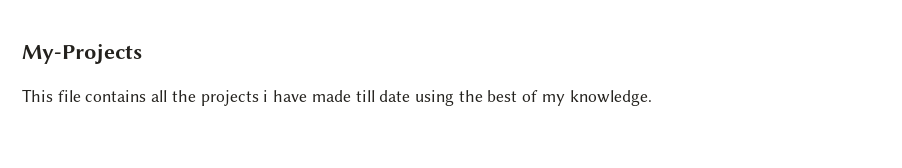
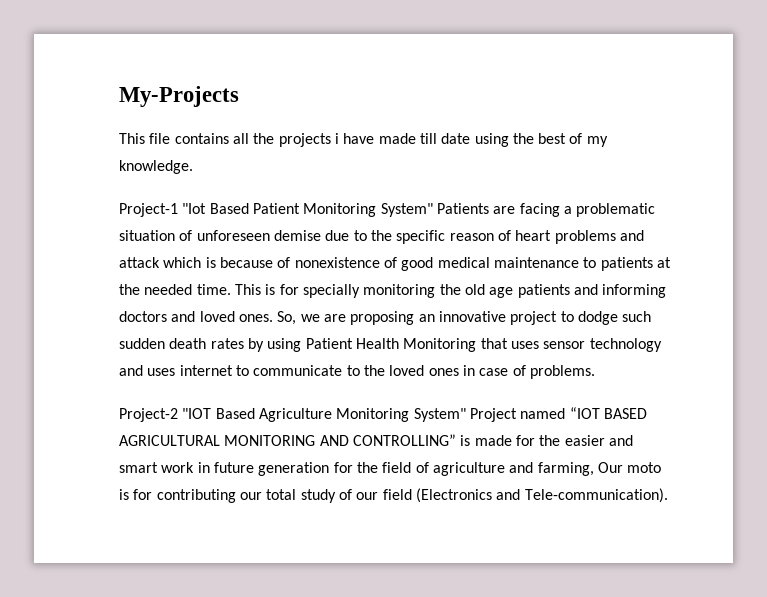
(652, 98) none -> [119,203,656,217] [119,230,644,244] [119,257,671,271] [119,284,667,298] [119,311,652,325] [119,338,662,352] [119,365,595,379] [119,407,647,422] [119,434,633,446] [119,462,662,476] [119,488,668,503] // Project-1 "Iot Based Patient Monitoring System" Patients are facing a problematic situation of unforeseen demise due to the specific reason of heart problems and attack which is because of nonexistence of good medical maintenance to patients at the needed time. This is for specially monitoring the old age patients and informing doctors and loved ones. So, we are proposing an innovative project to dodge such sudden death rates by using Patient Health Monitoring that uses sensor technology and uses internet to communicate to the loved ones in case of problems. // Project-2 "IOT Based Agriculture Monitoring System" Project named “IOT BASED AGRICULTURAL MONITORING AND CONTROLLING” is made for the easier and smart work in future generation for the field of agriculture and farming, Our moto is for contributing our total study of our field (Electronics and Tele-communication).

